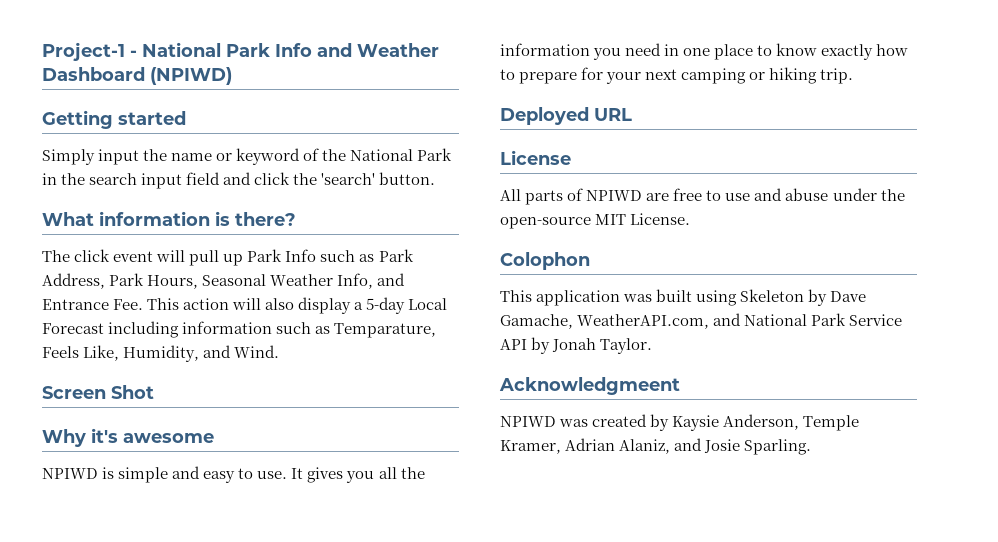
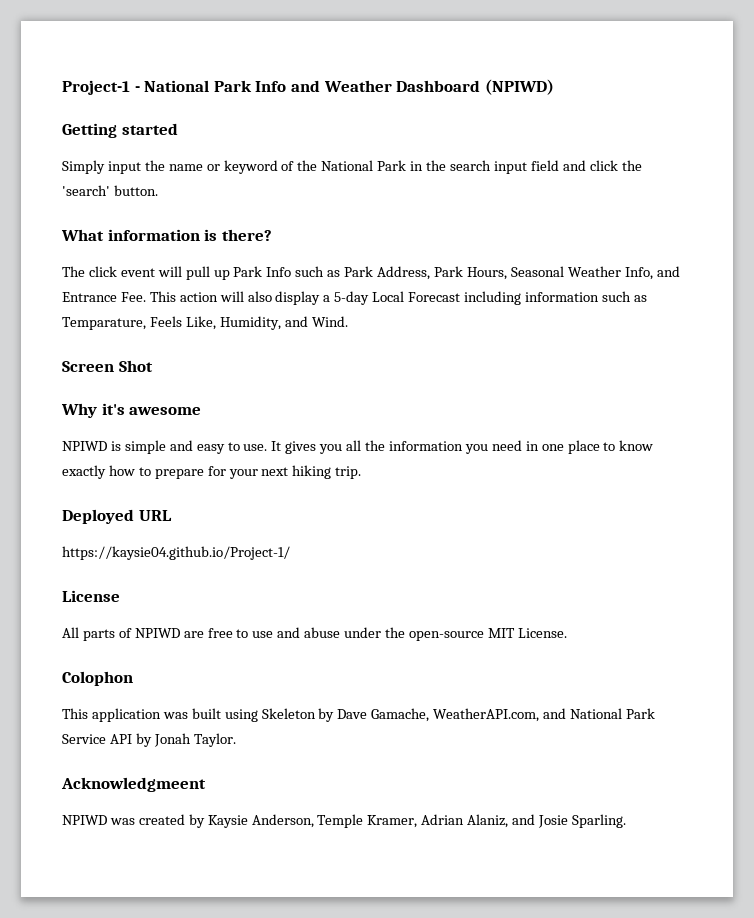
[681,68,766,84] camping or -> (289, 471) none
(632, 114) none -> [62,546,290,560] // https://kaysie04.github.io/Project-1/

